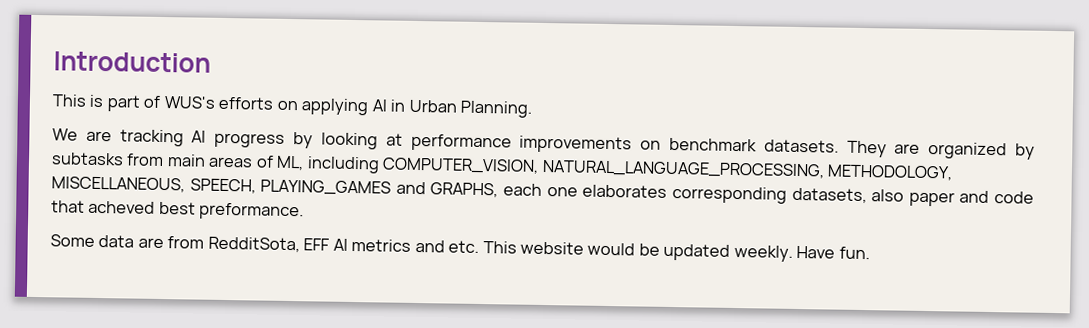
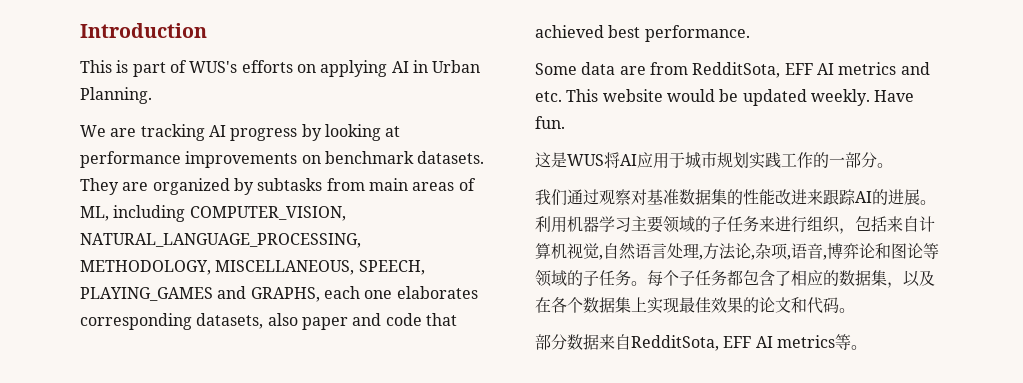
[88,200,305,221] acheved best preformance. -> [535,25,750,42] achieved best performance.
(870, 253) none -> [535,152,893,169] [535,189,936,206] [535,216,935,234] [535,243,939,260] [535,270,935,288] [535,297,855,314] [535,334,867,351] // 这是WUS将AI应用于城市规划实践工作的一部分。 // 我们通过观察对基准数据集的性能改进来跟踪AI的进展。利用机器学习主要领域的子任务来进行组织，包括来自计算机视觉,自然语言处理,方法论,杂项,语音,博弈论和图论等领域的子任务。每个子任务都包含了相应的数据集，以及在各个数据集上实现最佳效果的论文和代码。 // 部分数据来自RedditSota, EFF AI metrics等。

